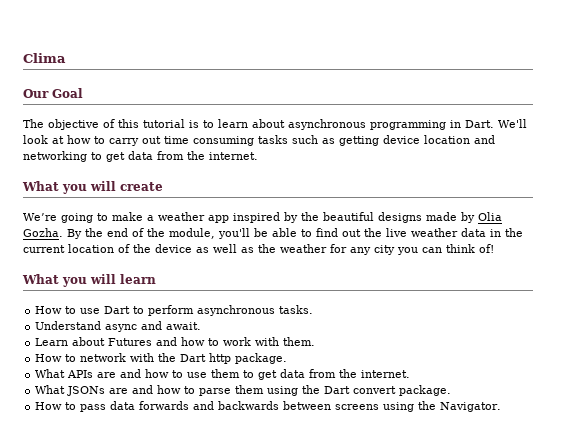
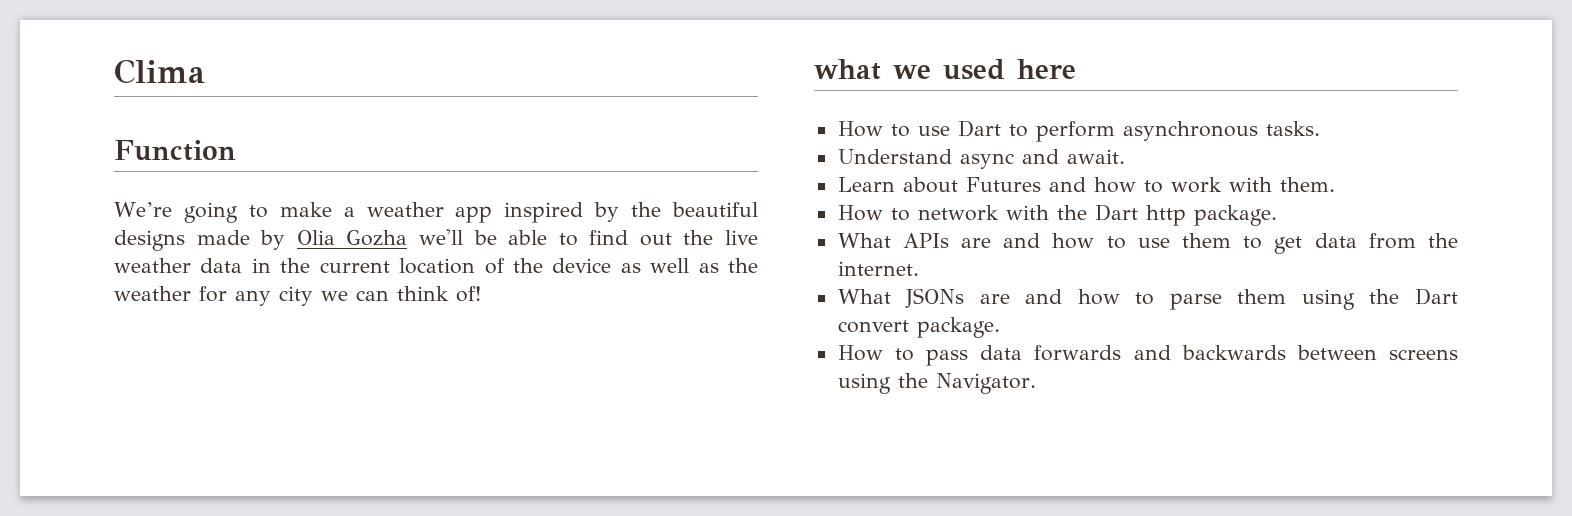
[23,88,83,98] [23,119,527,130] [23,135,495,146] [23,151,258,162] [22,181,163,194] Our Goal // The objective of this tutorial is to learn about asynchronous programming in Dart. We'll look at how to carry out time consuming tasks such as getting device location and networking to get data from the internet. // What you will create -> [114,140,236,161] Function
[23,228,250,239] Gozha. By the end of the module, you'll -> [346,229,463,246] Gozha we'll
[397,247,418,255] you -> [321,291,348,301] we
[22,274,156,287] What you will learn -> [814,59,1076,80] what we used here

